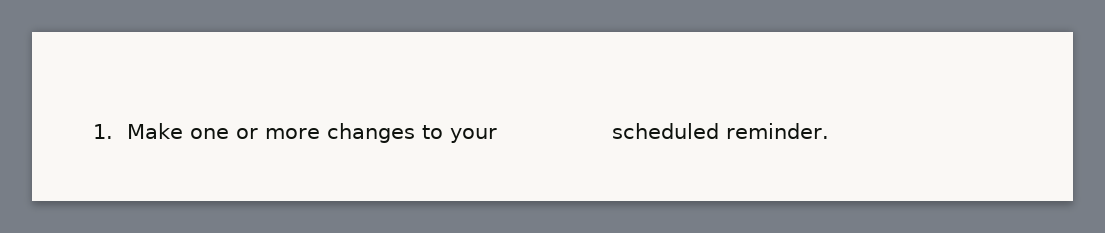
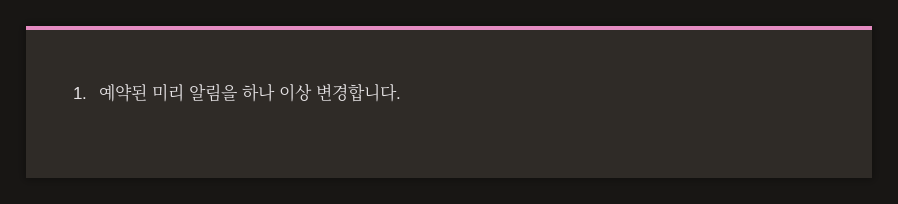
[127,123,830,143] Make one or more changes to your scheduled reminder. -> [99,83,402,102] 예약된 미리 알림을 하나 이상 변경합니다.

